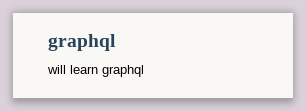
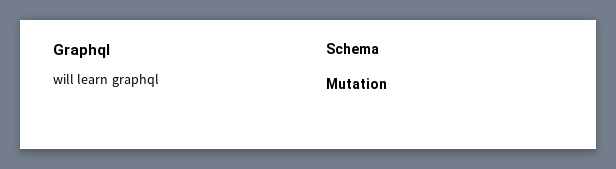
[48,34,116,51] graphql -> [53,44,110,58] Graphql
(144, 71) none -> [326,43,379,54] [326,78,387,89] // Schema // Mutation

